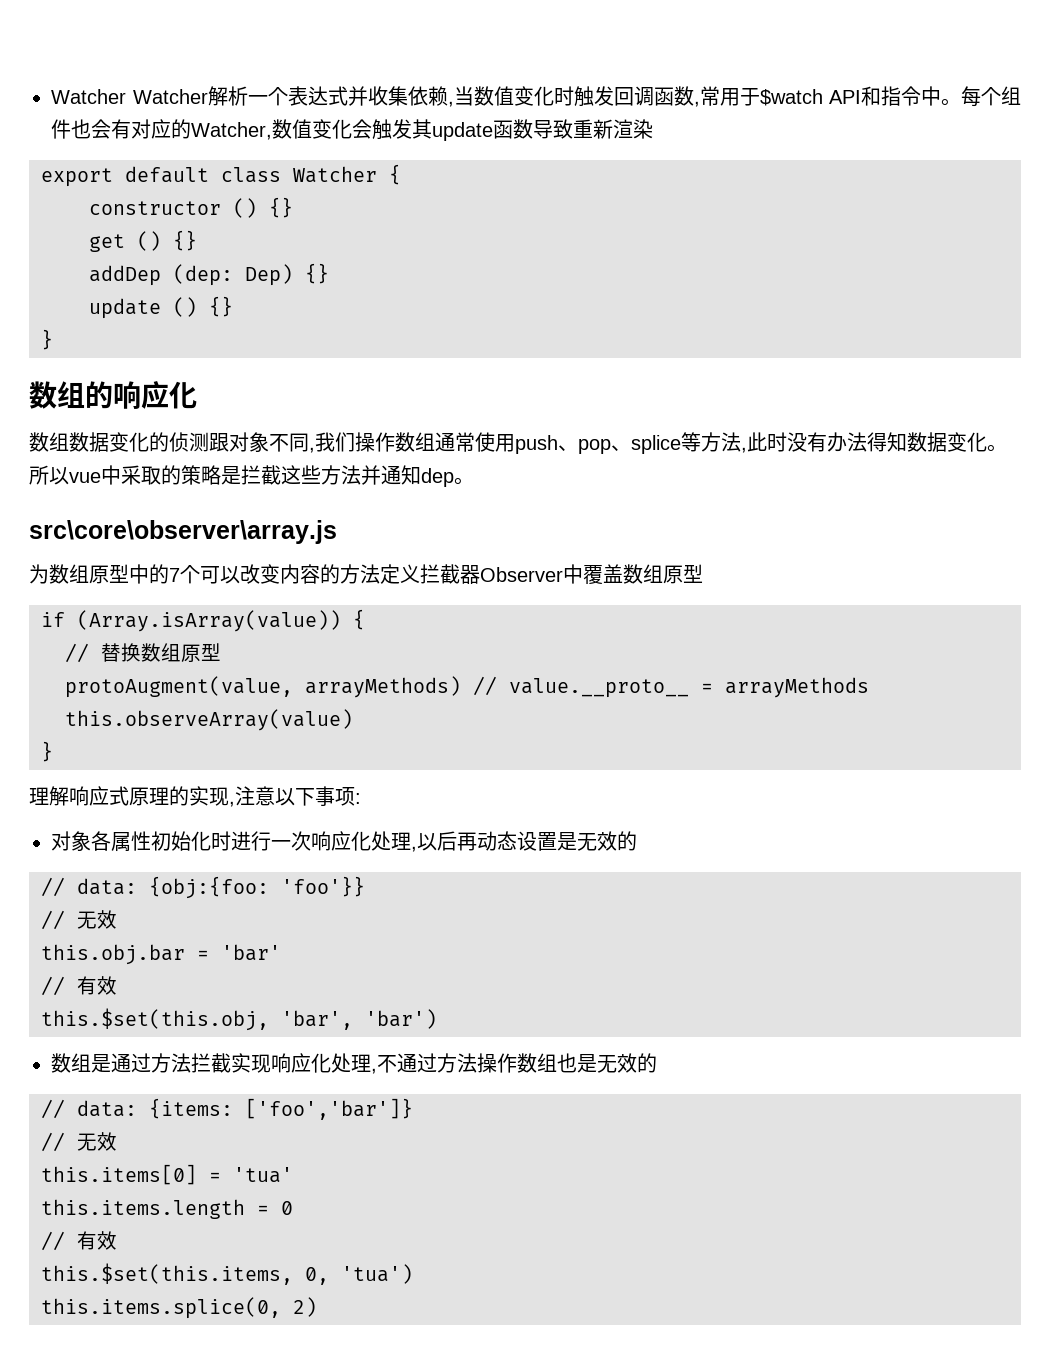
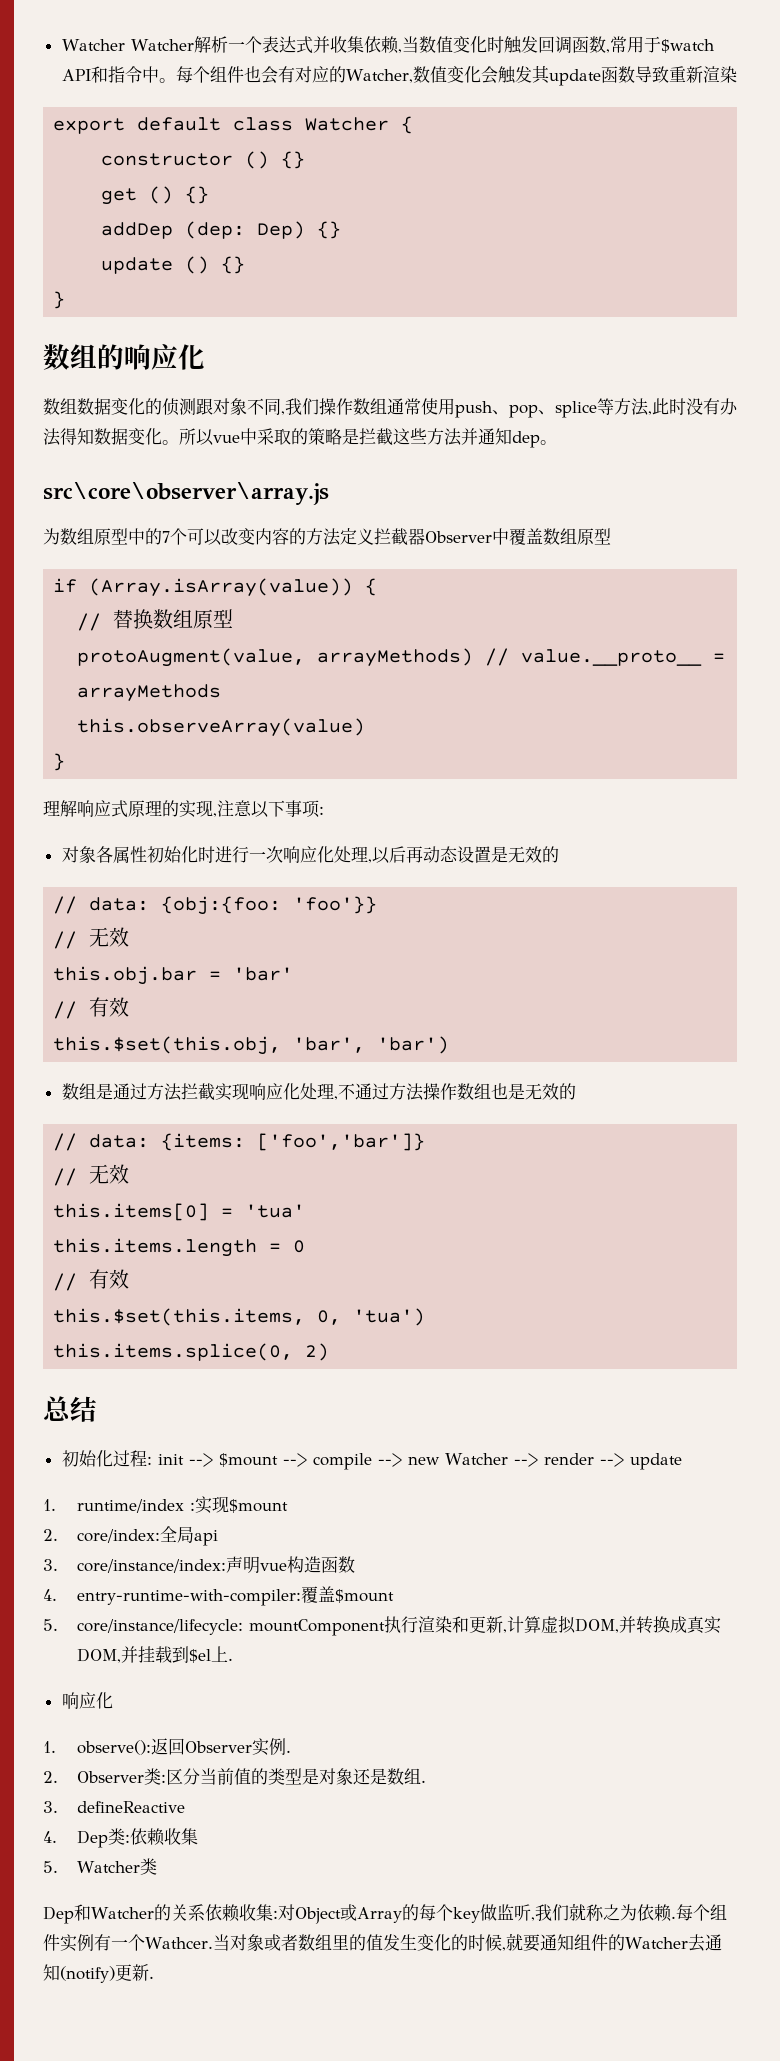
(317, 1307) none -> [43,1396,97,1422] [61,1450,682,1470] [43,1496,288,1514] [43,1526,218,1546] [43,1556,355,1574] [43,1586,394,1606] [43,1615,721,1636] [76,1646,233,1663] [61,1692,113,1709] [43,1738,291,1756] [43,1768,426,1785] [43,1801,185,1813] [43,1828,198,1848] [43,1858,157,1875] [43,1903,727,1924] [43,1933,722,1952] [43,1964,154,1983] // 总结 // 初始化过程: init --> $mount --> compile --> new Watcher --> render --> update // 1. runtime/index :实现$mount // 2. core/index:全局api // 3. core/instance/index:声明vue构造函数 // 4. entry-runtime-with-compiler:覆盖$mount // 5. core/instance/lifecycle: mountComponent执行渲染和更新,计算虚拟DOM,并转换成真实DOM,并挂载到$el上. // 响应化 // 1. observe():返回Observer实例. // 2. Observer类:区分当前值的类型是对象还是数组. // 3. defineReactive // 4. Dep类:依赖收集 // 5. Watcher类 // Dep和Watcher的关系依赖收集:对Object或Array的每个key做监听,我们就称之为依赖.每个组件实例有一个Wathcer.当对象或者数组里的值发生变化的时候,就要通知组件的Watcher去通知(notify)更新.

